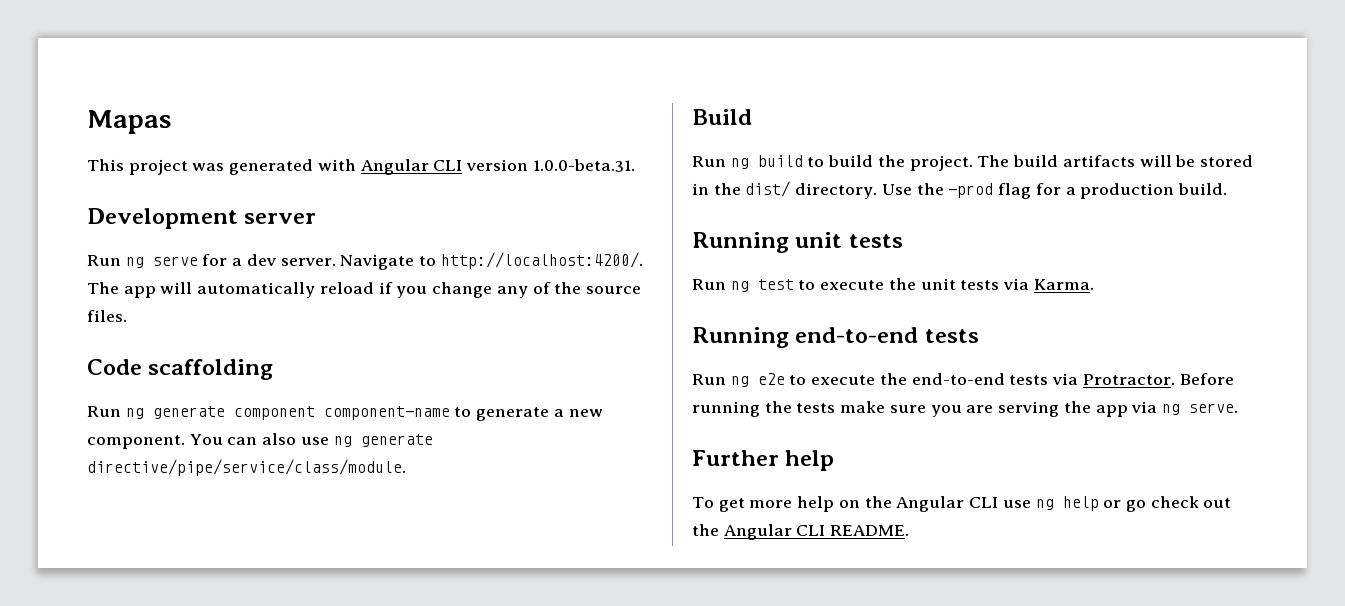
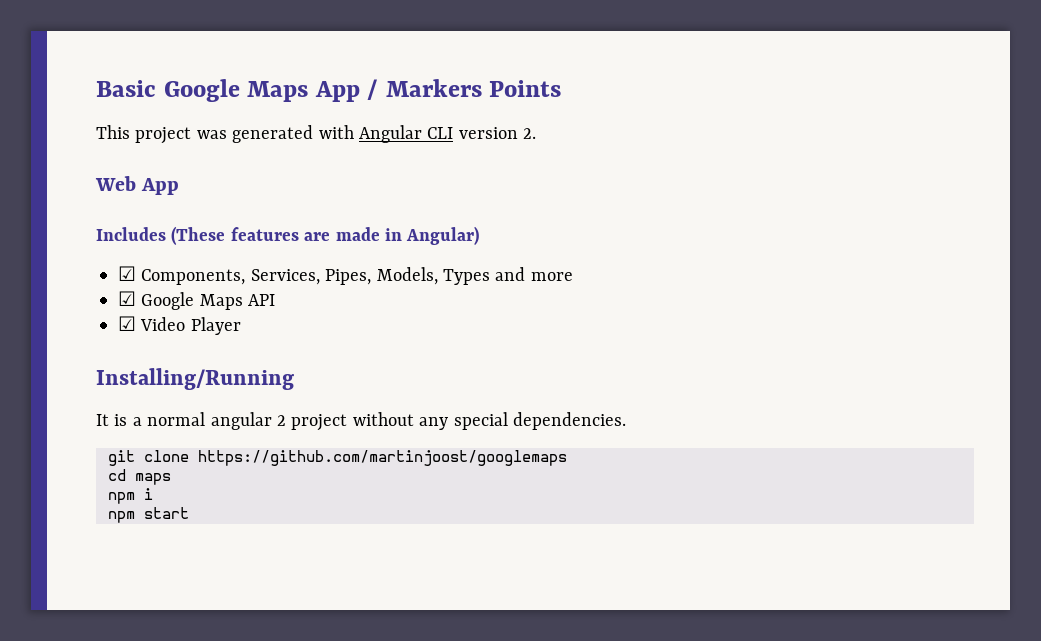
[87,110,171,134] Mapas -> [96,79,562,102] Basic Google Maps App / Markers Points
[532,159,635,172] [87,208,317,229] [87,252,643,270] [87,282,641,298] [87,310,127,322] [87,359,274,380] [87,406,603,421] [87,433,433,449] [87,459,406,476] [692,109,752,125] [692,155,1253,171] [692,181,1227,199] [692,232,903,253] [692,278,1094,292] [692,327,979,348] [692,373,1234,387] [692,401,1238,417] [692,450,835,471] [692,496,1232,512] [692,524,910,540] 1.0.0-beta.31. // Development server // Run ng serve for a dev server. Navigate to http://localhost:4200/. The app will automatically reload if you change any of the source files. // Code scaffolding // Run ng generate component component-name to generate a new component. You can also use ng generate directive/pipe/service/class/module. // Build // Run ng build to build the project. The build artifacts will be stored in the dist/ directory. Use the -prod flag for a production build. // Running unit tests // Run ng test to execute the unit tests via Karma. // Running end-to-end tests // Run ng e2e to execute the end-to-end tests via Protractor. Before running the tests make sure you are serving the app via ng serve. // Further help // To get more help on the Angular CLI use ng help or go check out the Angular CLI README. -> [523,128,537,139] [95,176,180,195] [96,226,480,245] [118,266,573,285] [118,291,276,310] [118,316,241,335] [96,368,294,390] [96,412,626,431] [108,450,567,466] [108,469,171,485] [108,488,153,504] [108,507,189,523] 2. // Web App // Includes (These features are made in Angular) // ☑ Components, Services, Pipes, Models, Types and more // ☑ Google Maps API // ☑ Video Player // Installing/Running // It is a normal angular 2 project without any special dependencies. // git clone https://github.com/martinjoost/googlemaps // cd maps // npm i // npm start

